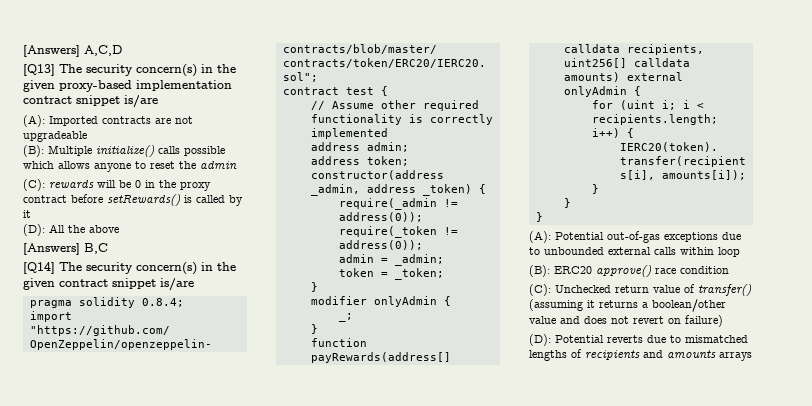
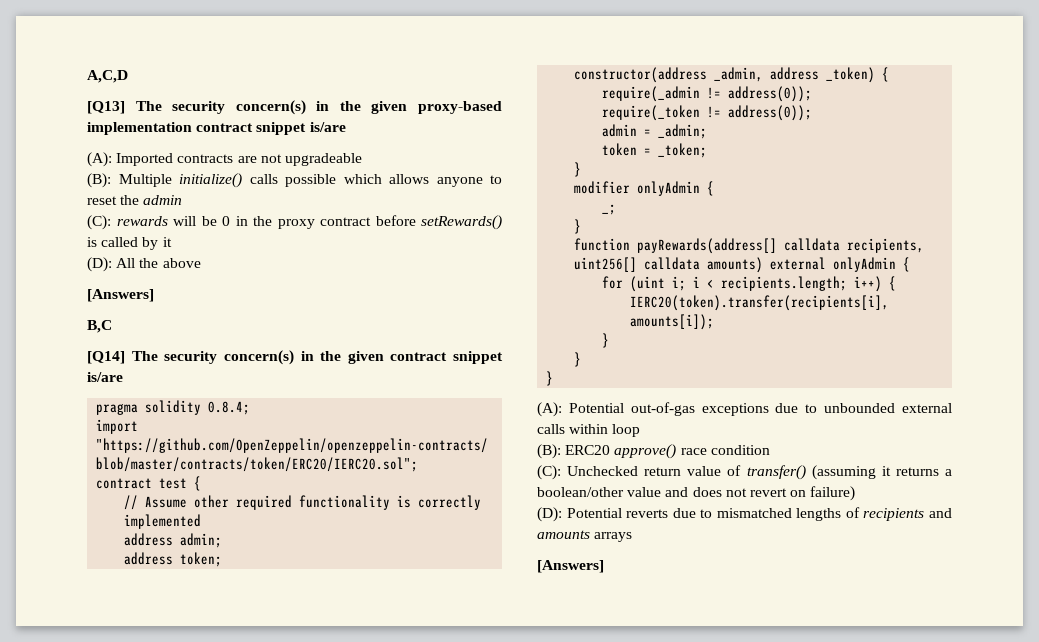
[23,45,80,57] [Answers] -> (87, 76) none
(80, 249) none -> (154, 295) //
(752, 356) none -> [537,560,604,573] // [Answers]

